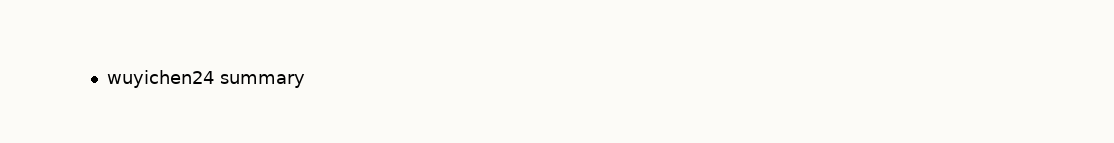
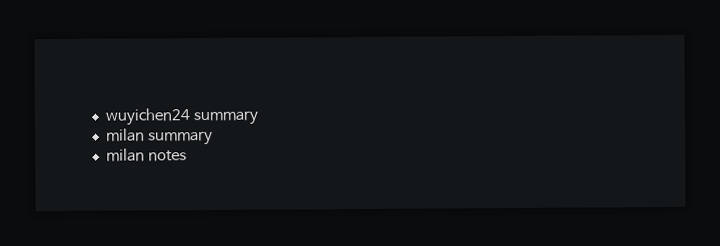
(305, 81) none -> [105,128,213,146] [105,148,187,162] // milan summary // milan notes

